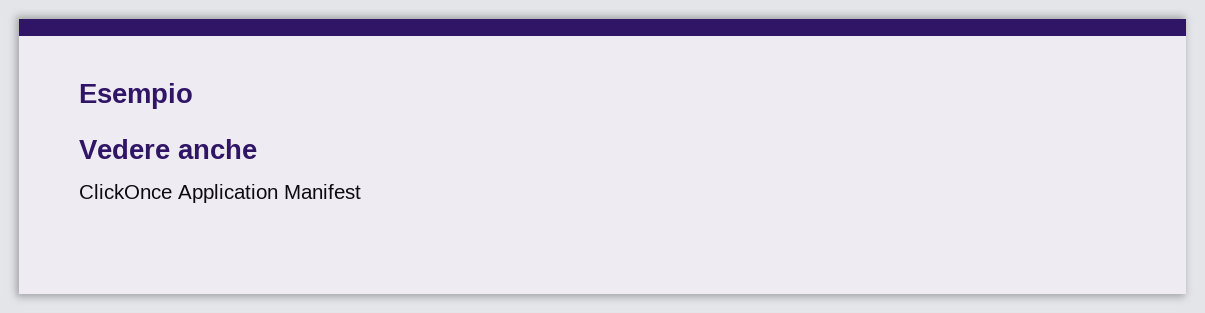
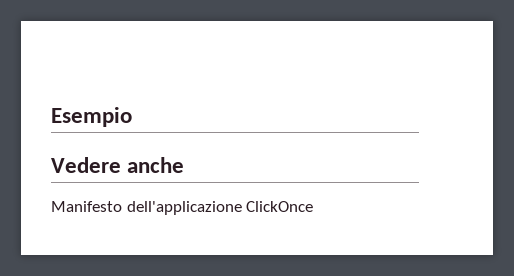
[79,184,361,203] ClickOnce Application Manifest -> [51,201,314,215] Manifesto dell'applicazione ClickOnce

